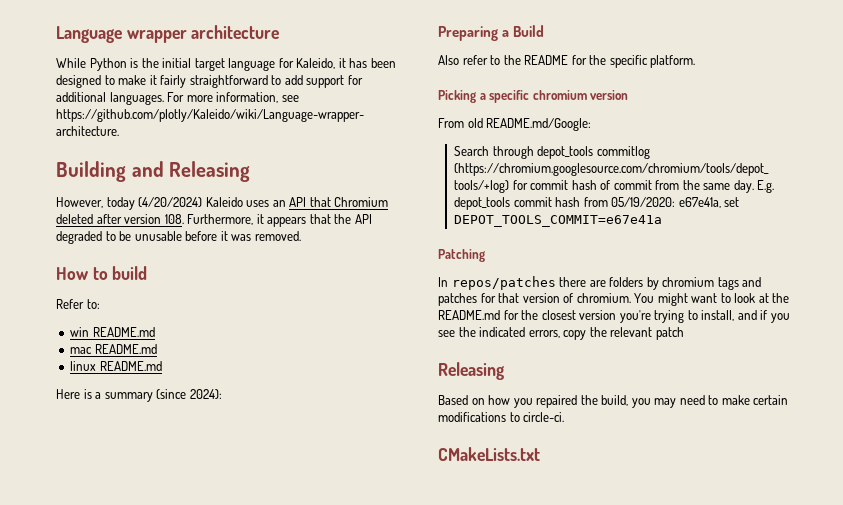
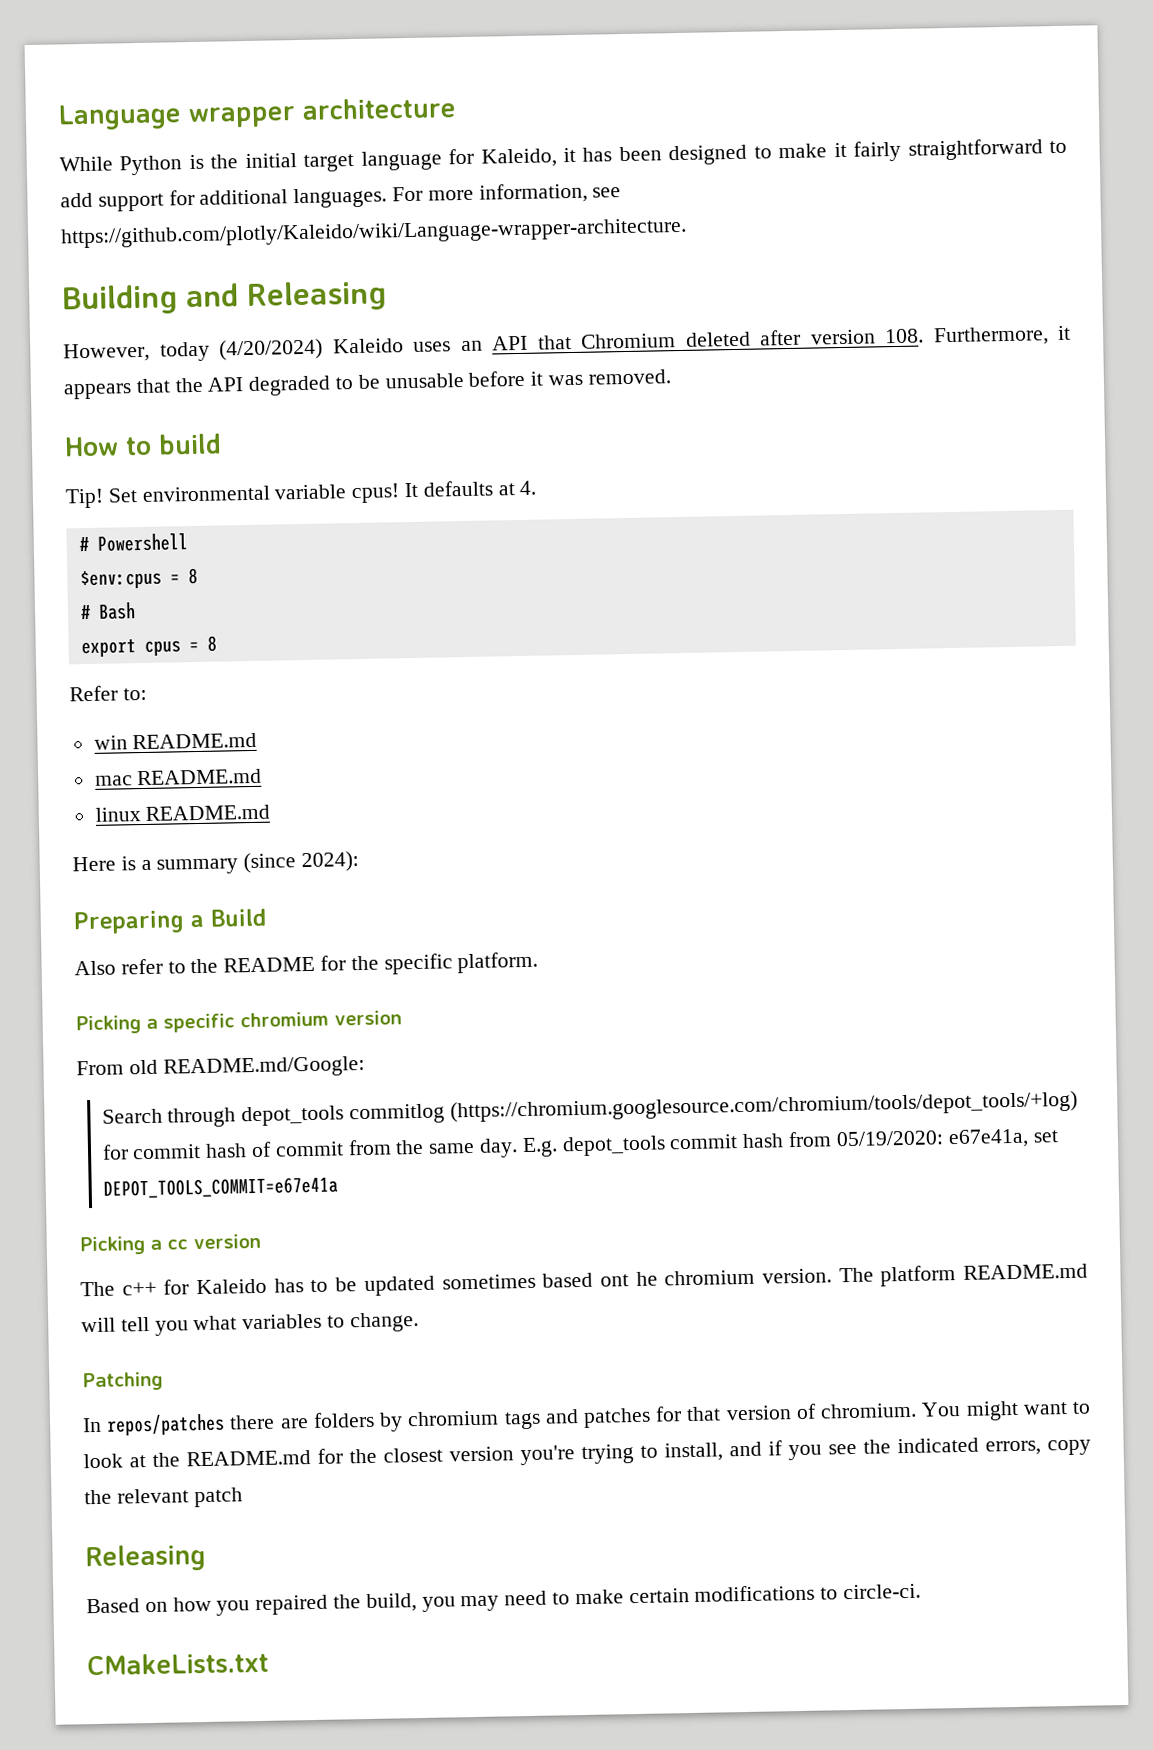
(148, 273) none -> [65,480,537,509] [78,533,188,552] [79,567,198,590] [79,602,136,620] [80,635,217,658] // Tip! Set environmental variable cpus! It defaults at 4. // # Powershell // $env:cpus = 8 // # Bash // export cpus = 8
(663, 221) none -> [79,1233,261,1256] [80,1263,1088,1297] [81,1312,419,1336] // Picking a cc version // The c++ for Kaleido has to be updated sometimes based ont he chromium version. The platform README.md will tell you what variables to change.

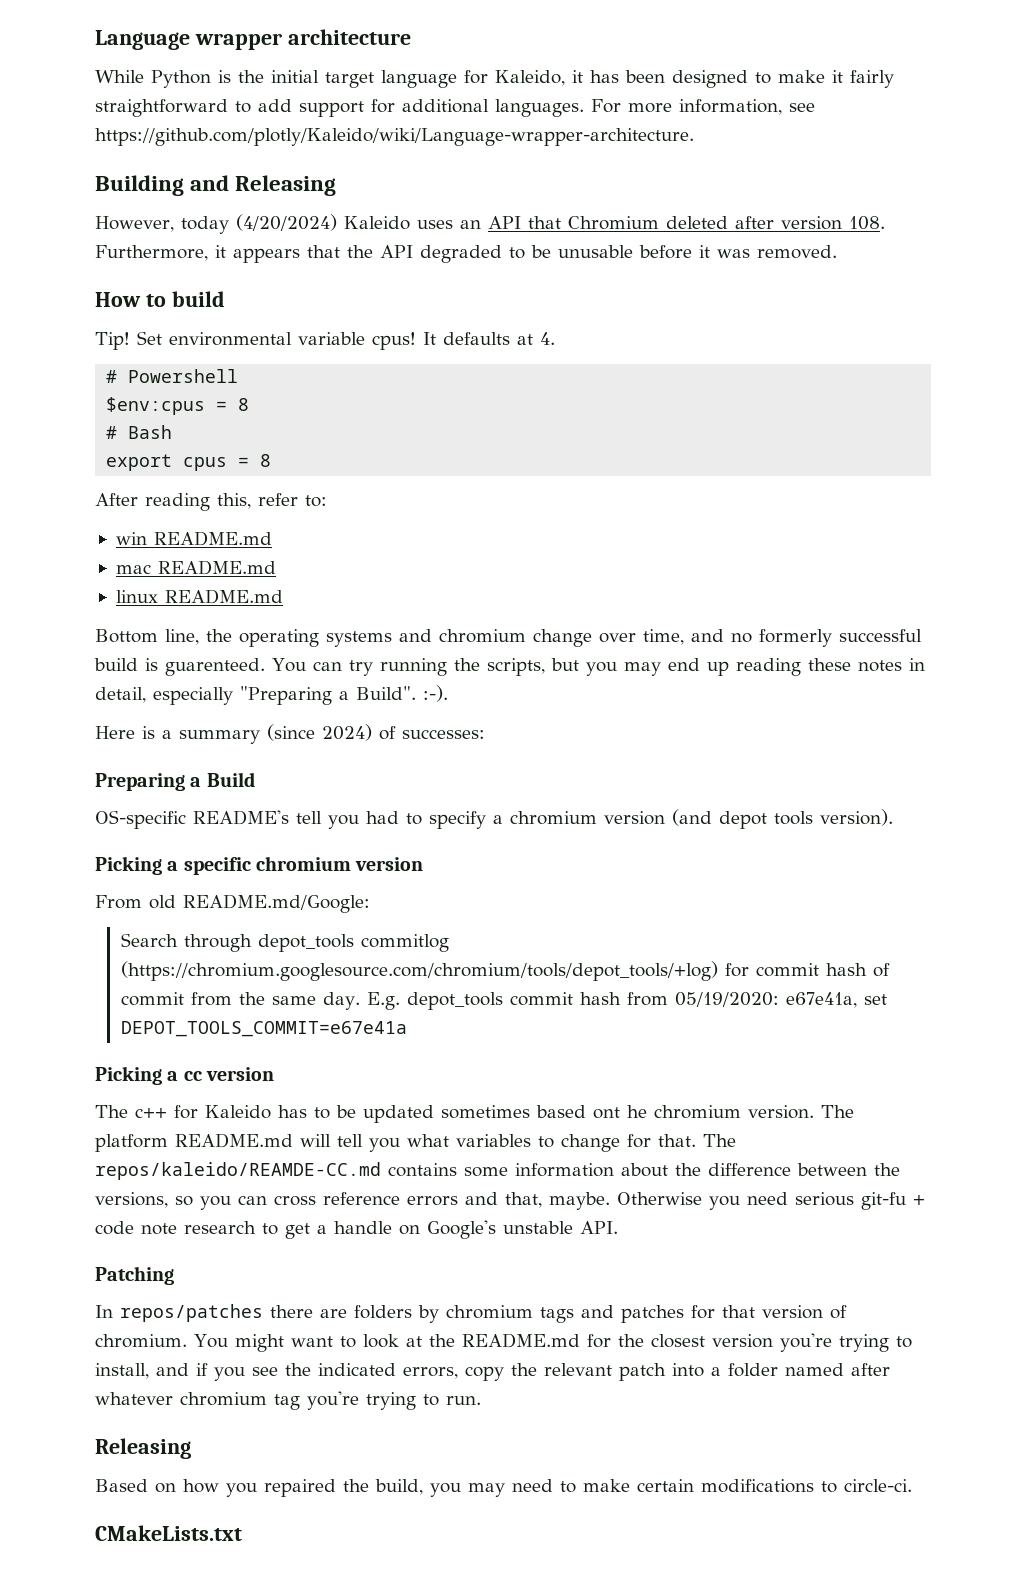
[69,685,118,702] Refer -> [95,493,298,511] After reading this, refer
(271, 812) none -> [95,629,922,647] [94,658,925,676] [95,685,448,705] // Bottom line, the operating systems and chromium change over time, and no formerly successful build is guarenteed. You can try running the scripts, but you may end up reading these notes in detail, especially "Preparing a Build". :-).
[301,851,360,873] 2024): -> [322,724,485,741] 2024) of successes:
[74,951,539,976] Also refer to the README for the specific platform. -> [95,809,893,829] OS-specific README's tell you had to specify a chromium version (and depot tools version).
[349,1312,419,1333] change. -> [561,1134,736,1152] [95,1162,900,1180] [95,1192,925,1210] [95,1220,618,1239] change for that. The repos/kaleido/REAMDE-CC.md contains some information about the difference between the versions, so you can cross reference errors and that, maybe. Otherwise you need serious git-fu + code note research to get a handle on Google's unstable API.
(243, 1497) none -> [672,1363,890,1377] [95,1391,481,1410] into a folder named after whatever chromium tag you're trying to run.

